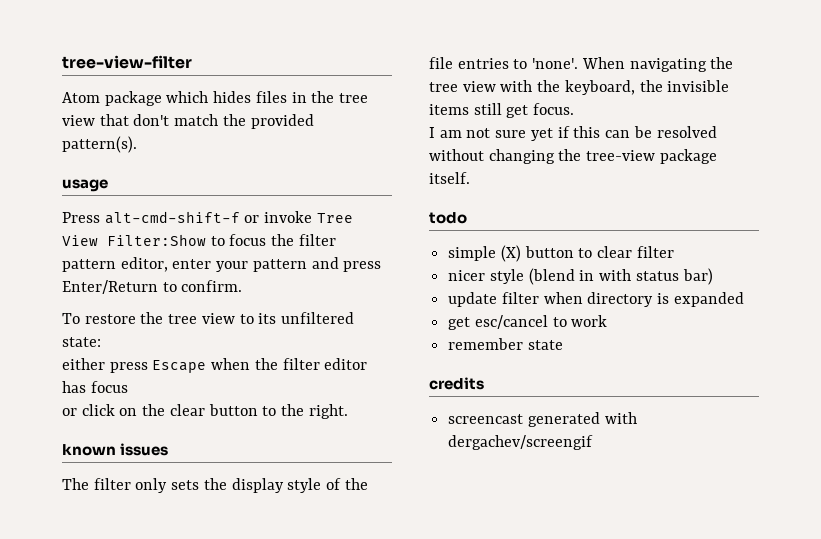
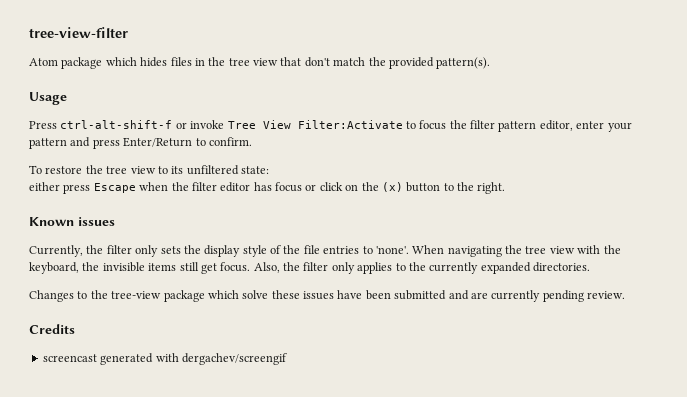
[62,179,108,192] usage -> [29,92,67,105] Usage
[104,211,240,224] alt-cmd-shift-f -> [60,120,173,129] ctrl-alt-shift-f
[107,234,206,246] Filter:Show -> [297,120,403,129] Filter:Activate
(128, 387) // -> (302, 187) none
[169,404,205,416] clear -> [381,182,403,192] (x)
[62,444,116,456] known -> [29,217,74,226] Known
[62,478,89,490] The -> [29,245,104,257] Currently, the
[429,126,717,141] [429,149,717,164] [429,172,470,184] [429,212,467,224] [448,245,674,262] [448,268,713,285] [448,292,744,307] [448,315,608,330] [448,338,563,350] [429,377,484,390] // I am not sure yet if this can be resolved without changing the tree-view package itself. // todo // simple (X) button to clear filter // nicer style (blend in with status bar) // update filter when directory is expanded // get esc/cancel to work // remember state // credits -> [253,262,590,274] [29,290,625,302] [29,324,75,334] Also, the filter only applies to the currently expanded directories. // Changes to the tree-view package which solve these issues have been submitted and are currently pending review. // Credits

